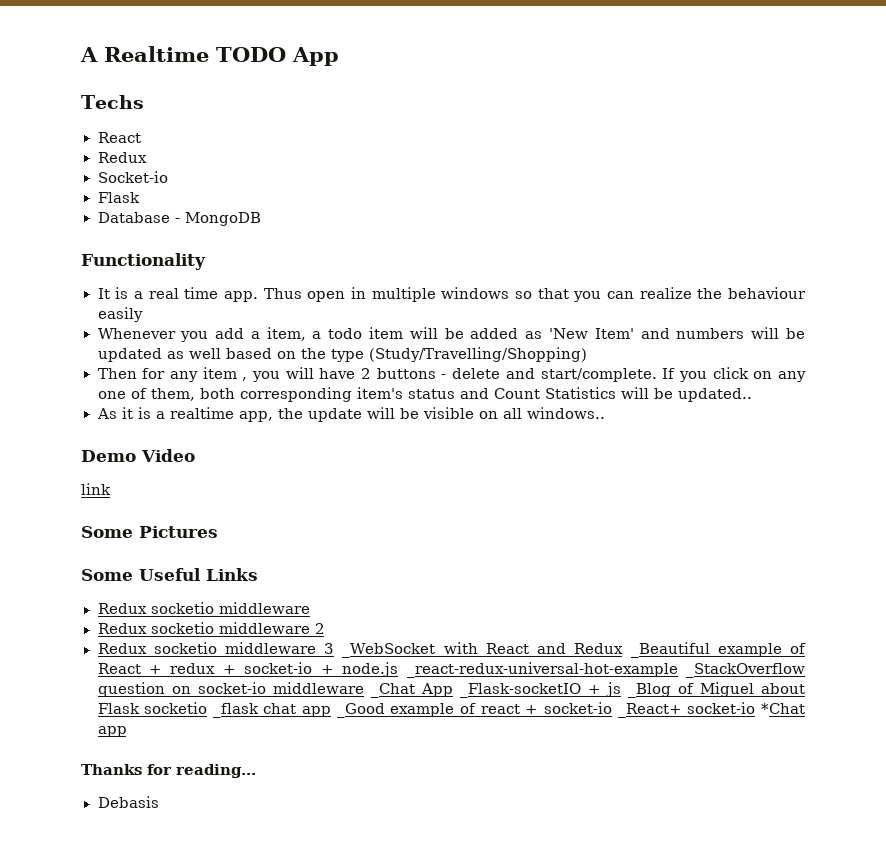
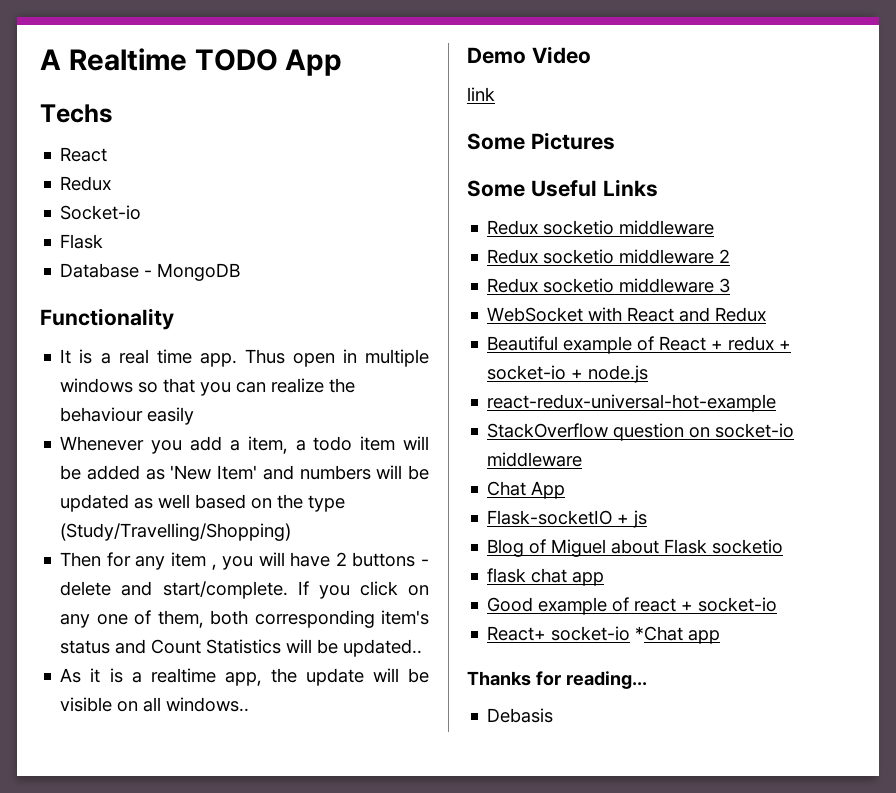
[342,643,436,658] _WebSocket -> [487,307,584,322] // WebSocket
[630,642,710,658] _Beautiful -> [487,336,559,351] // Beautiful
[406,662,805,678] _react-redux-universal-hot-example _StackOverflow -> [487,394,777,412] [487,423,609,438] // react-redux-universal-hot-example // StackOverflow
[370,683,581,698] _Chat App _Flask-socketIO -> [487,481,566,499] [487,510,613,525] // Chat App // Flask-socketIO
[627,683,671,698] _Blog -> [487,539,525,557] // Blog
[212,703,259,718] _flask -> [487,568,527,583] // flask
[336,703,385,718] _Good -> [487,597,534,612] // Good
[617,703,682,718] _React+ -> [487,626,547,641] // React+

